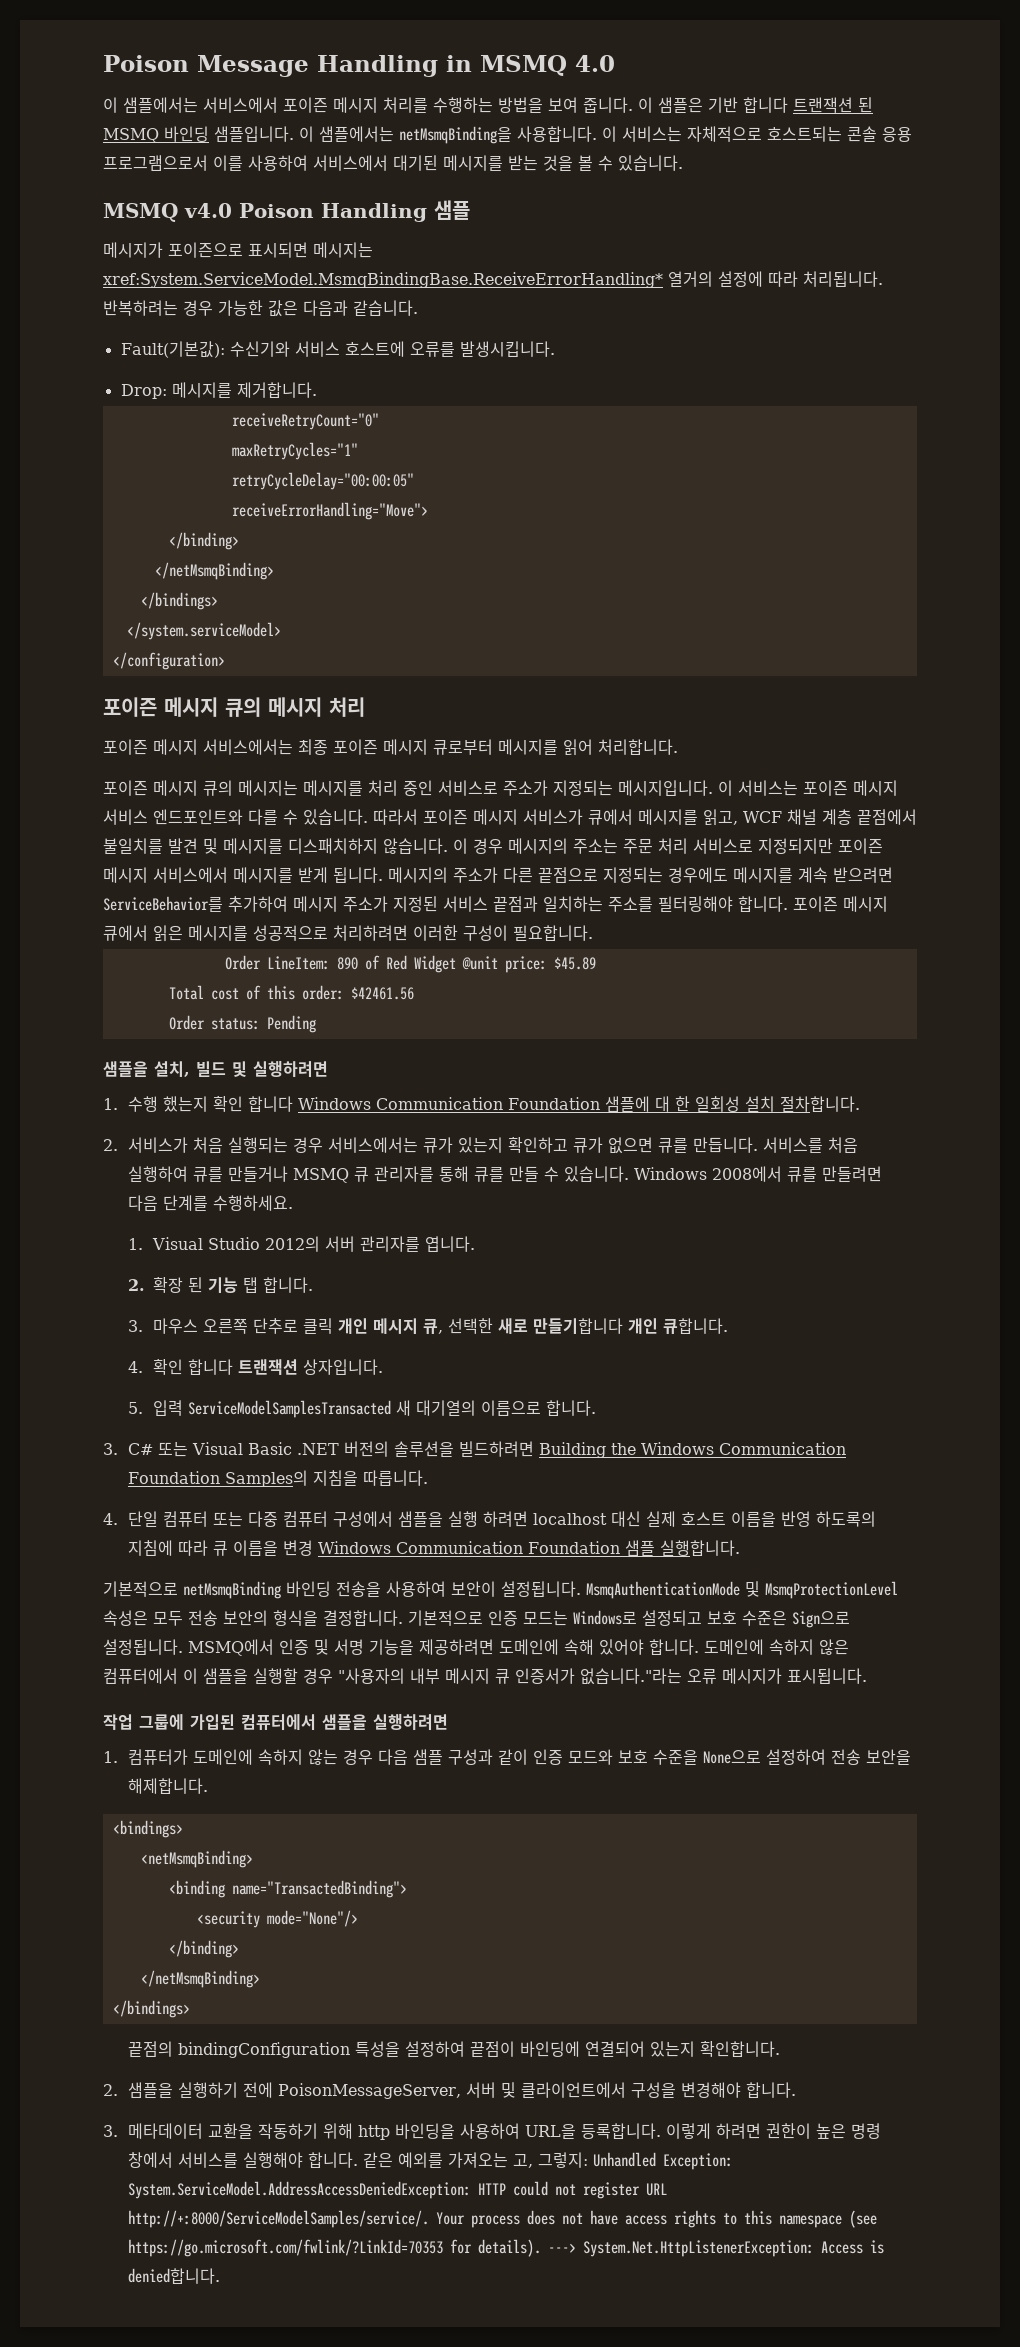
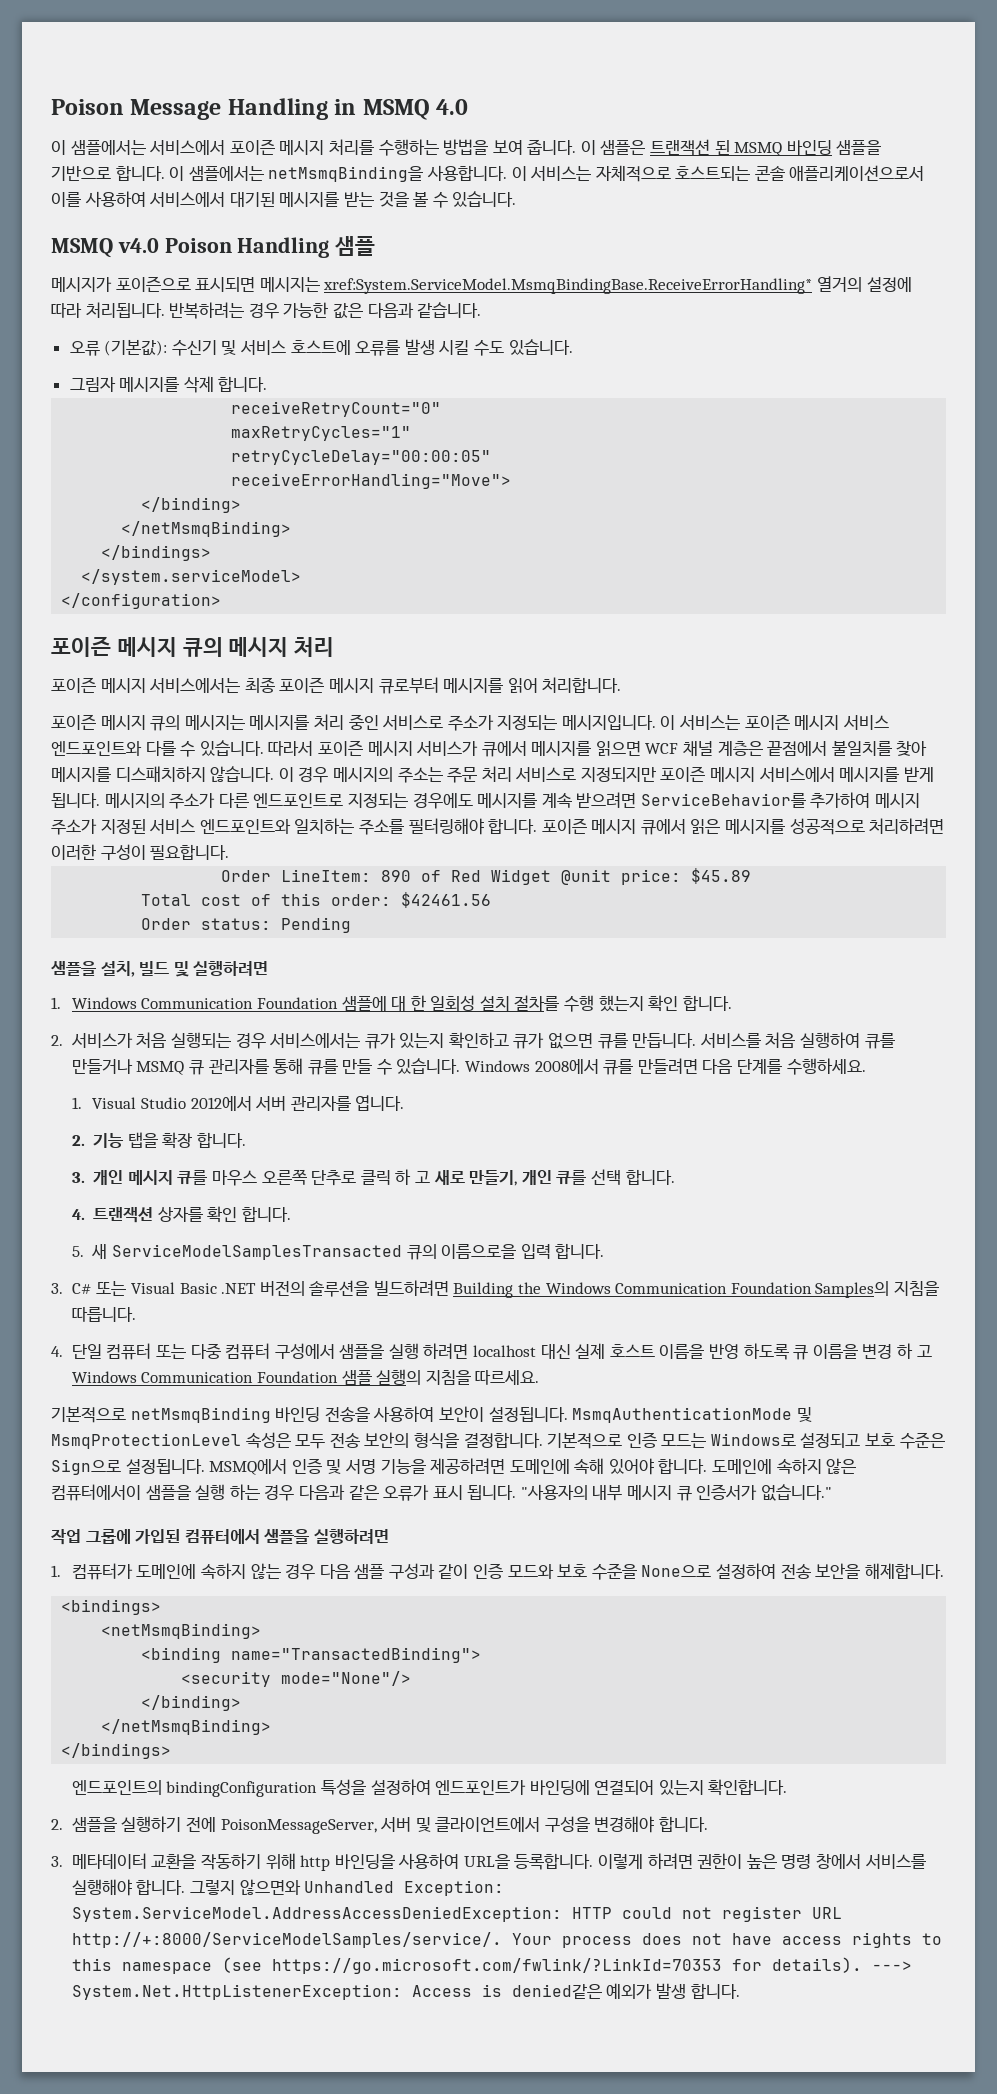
[708,97,788,113] 기반 합니다 -> (646, 147) none
[214,126,294,142] 샘플입니다. -> [836,140,882,155] [51,165,165,181] 샘플을 기반으로 합니다.
[882,126,912,142] [103,155,208,171] 응용 프로그램으로서 -> [789,165,925,181] 애플리케이션으로서
[120,341,555,358] [120,382,317,399] Fault(기본값): 수신기와 서비스 호스트에 오류를 발생시킵니다. // Drop: 메시지를 제거합니다. -> [69,339,573,356] [69,376,268,393] 오류 (기본값): 수신기 및 서비스 호스트에 오류를 발생 시킬 수도 있습니다. // 그림자 메시지를 삭제 합니다.
[703,809,738,826] 읽고, -> [595,741,641,756] 읽으면
[822,809,852,825] 계층 -> [717,741,763,756] 계층은
[168,838,218,854] 발견 및 -> [896,741,928,756] 찾아
[538,867,598,883] 끝점으로 -> [253,793,344,808] 엔드포인트로
[493,896,538,912] 끝점과 -> [199,819,291,834] 엔드포인트와
[128,1096,294,1112] 수행 했는지 확인 합니다 -> (61, 1003) none
[780,1096,861,1112] 절차합니다. -> [514,995,732,1012] 절차를 수행 했는지 확인 합니다.
[265,1236,321,1252] 2012의 -> [190,1096,252,1111] 2012에서
[153,1277,314,1293] [128,1320,144,1332] 확장 된 기능 탭 합니다. // 3. -> [93,1132,247,1149] [71,1170,208,1185] 기능 탭을 확장 합니다. // 3. 개인 메시지 큐를
[338,1318,729,1334] [128,1359,384,1375] [128,1400,542,1418] 개인 메시지 큐, 선택한 새로 만들기합니다 개인 큐합니다. // 4. 확인 합니다 트랜잭션 상자입니다. // 5. 입력 ServiceModelSamplesTransacted 새 대기열의 이름으로 -> [395,1169,675,1186] [71,1206,292,1223] [71,1244,551,1260] 하 고 새로 만들기, 개인 큐를 선택 합니다. // 4. 트랜잭션 상자를 확인 합니다. // 5. 새 ServiceModelSamplesTransacted 큐의 이름으로을 입력
[816,1511,877,1527] [128,1540,209,1556] 하도록의 지침에 따라 -> [743,1343,789,1360] 하도록
(314, 1548) none -> [896,1343,932,1359] 하 고
[660,1540,741,1556] 실행합니다. -> [376,1369,540,1385] 실행의 지침을 따르세요.
[103,1668,333,1684] 컴퓨터에서 이 샘플을 실행할 경우 -> [51,1484,517,1501] 컴퓨터에서이 샘플을 실행 하는 경우 다음과 같은 오류가 표시 됩니다.
[580,1668,867,1685] 없습니다."라는 오류 메시지가 표시됩니다. -> [760,1484,832,1501] 없습니다."
[128,2041,174,2057] 끝점의 -> [71,1780,162,1795] 엔드포인트의
[470,2041,516,2057] 끝점이 -> [435,1780,527,1795] 엔드포인트가
[363,2152,589,2168] 같은 예외를 가져오는 고, 그렇지: -> [189,1879,301,1895] 그렇지 않으면와
[128,2268,221,2284] denied합니다. -> [511,1983,740,1999] denied같은 예외가 발생 합니다.

